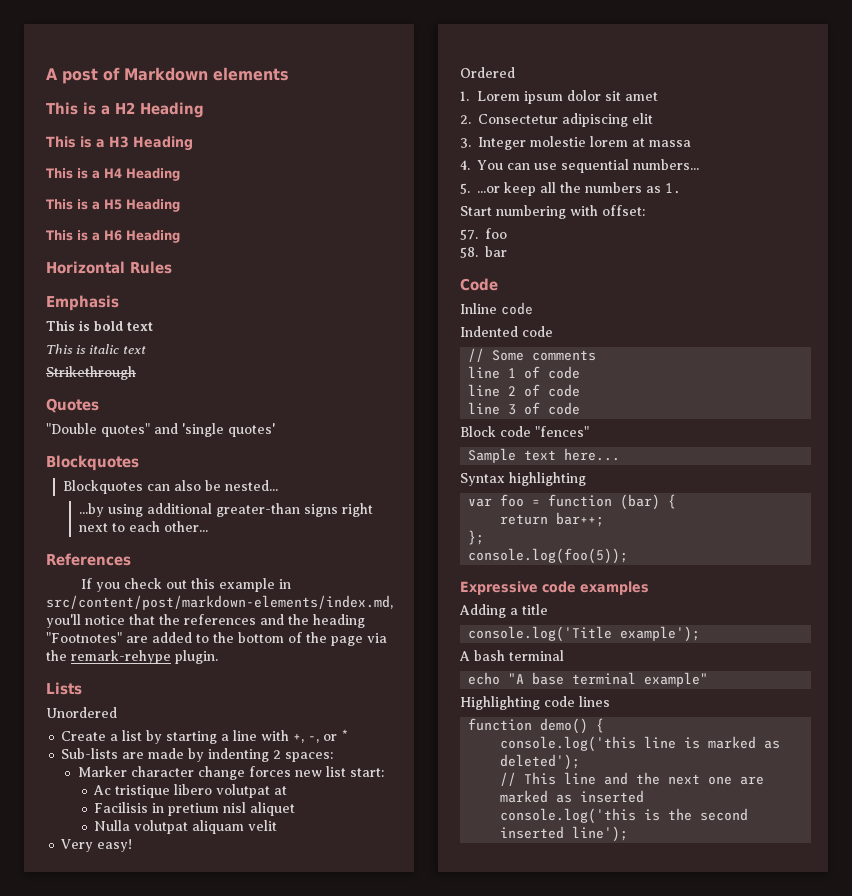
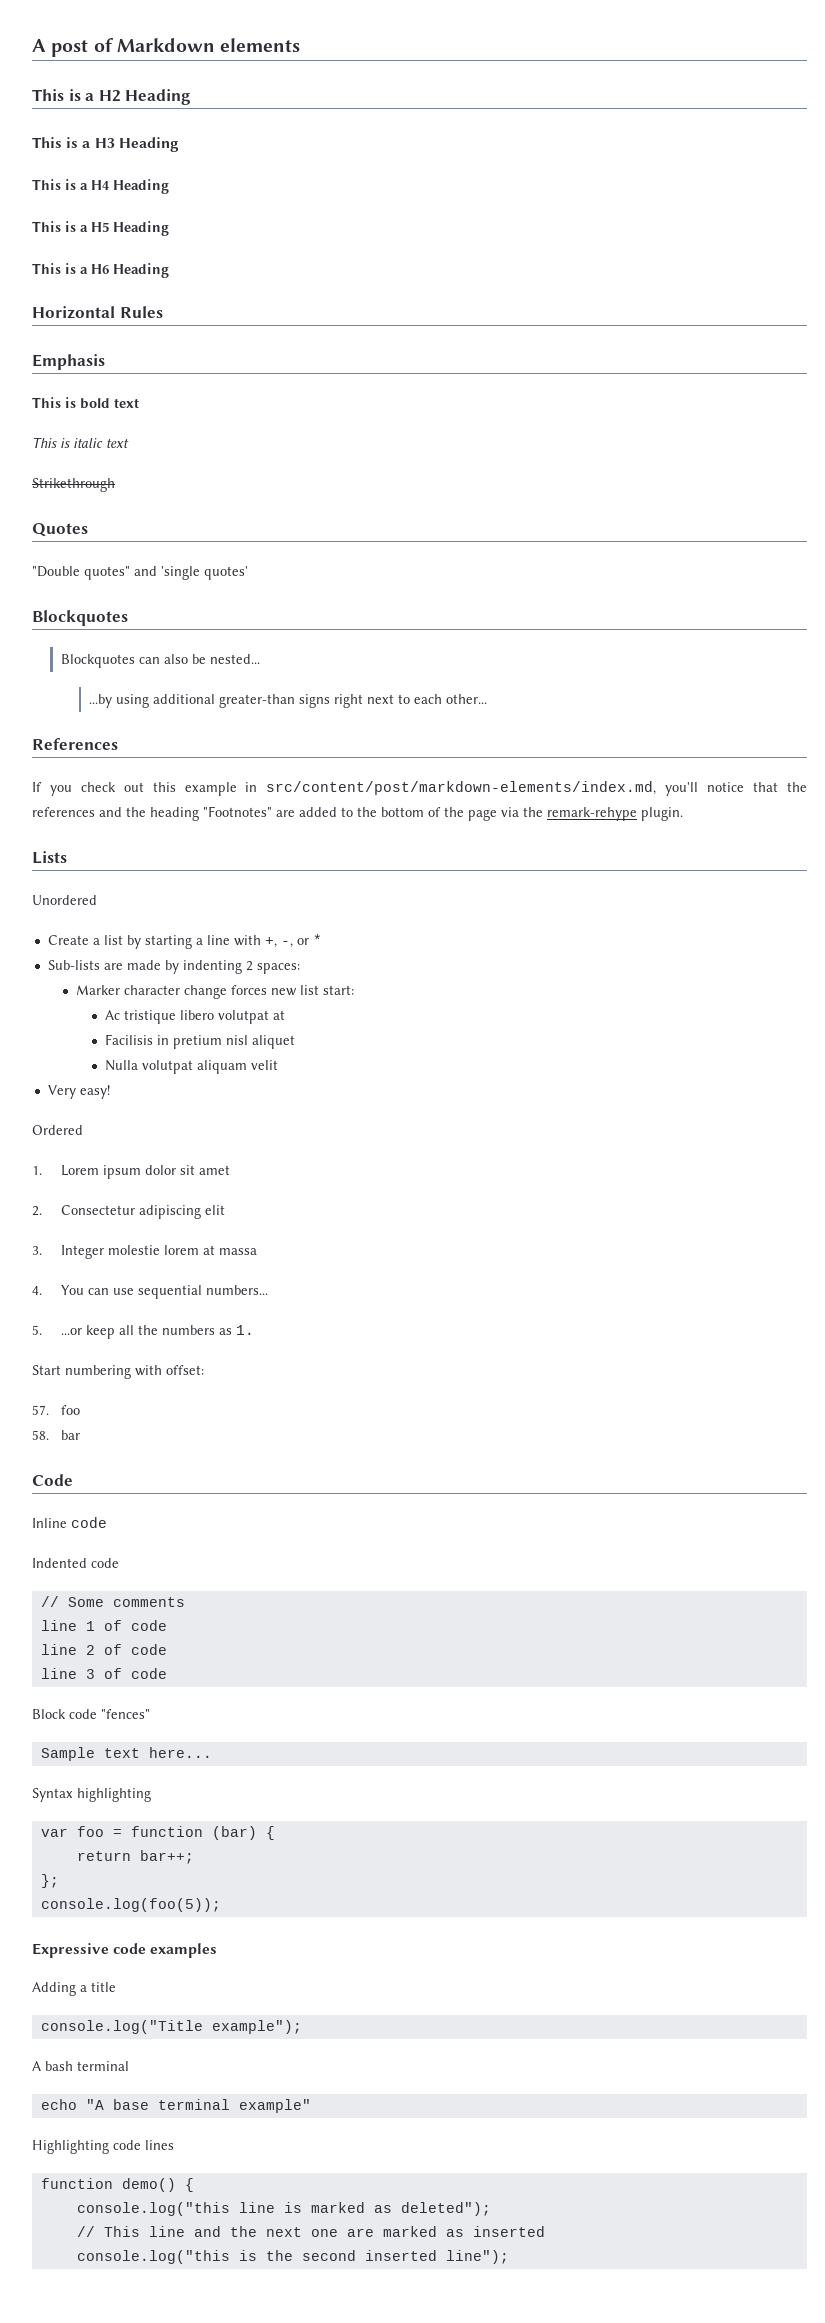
[468,626,701,642] console.log('Title example'); -> [40,2020,302,2034] console.log("Title example");
[500,736,637,752] console.log('this -> [76,2202,230,2216] console.log("this
[500,754,581,770] deleted'); -> [400,2202,491,2216] deleted");
[500,808,637,824] console.log('this -> [76,2250,230,2264] console.log("this
[572,826,629,842] line'); -> [445,2250,509,2264] line");

